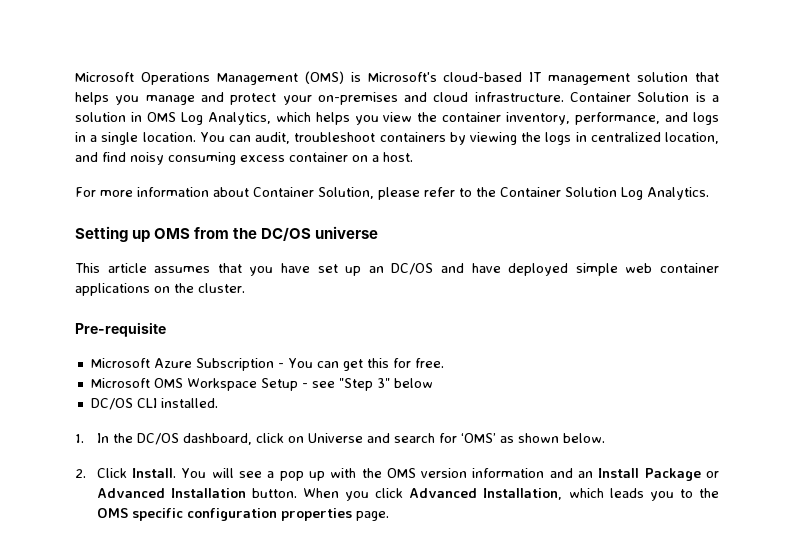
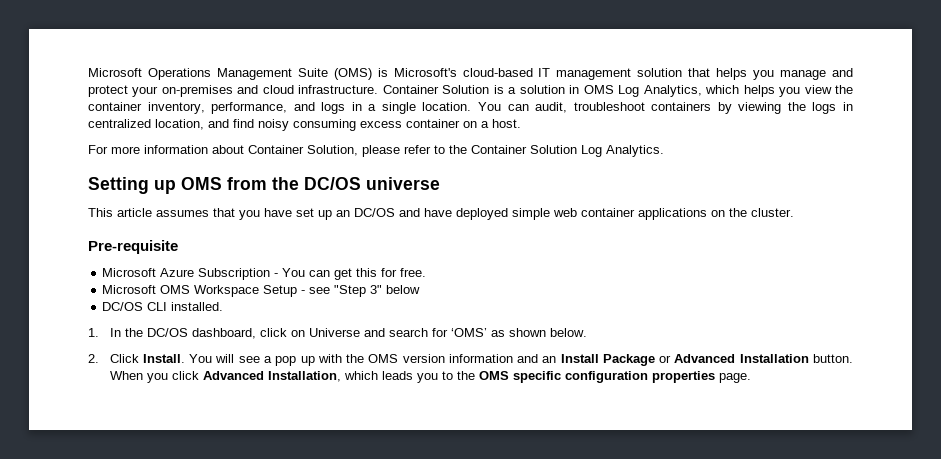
(298, 79) none -> [297,68,328,77] Suite

